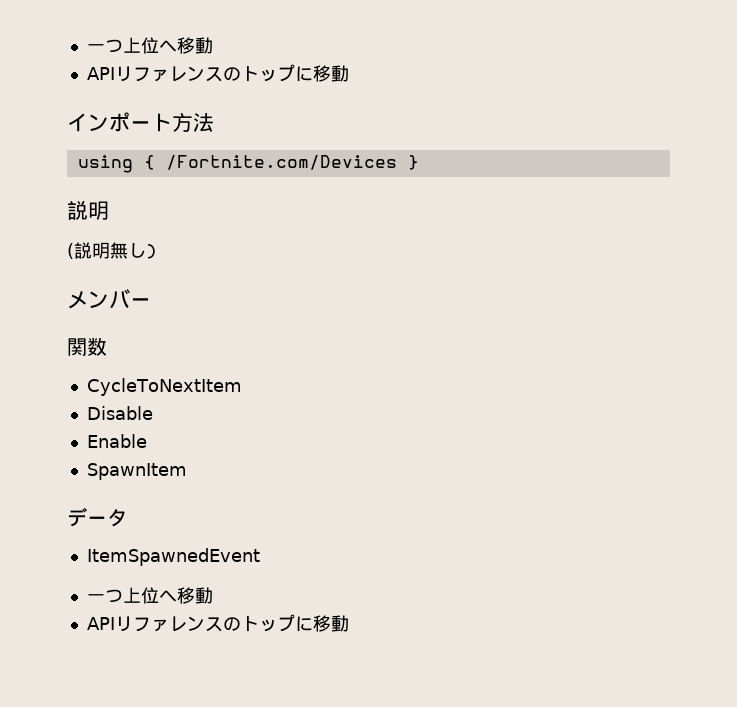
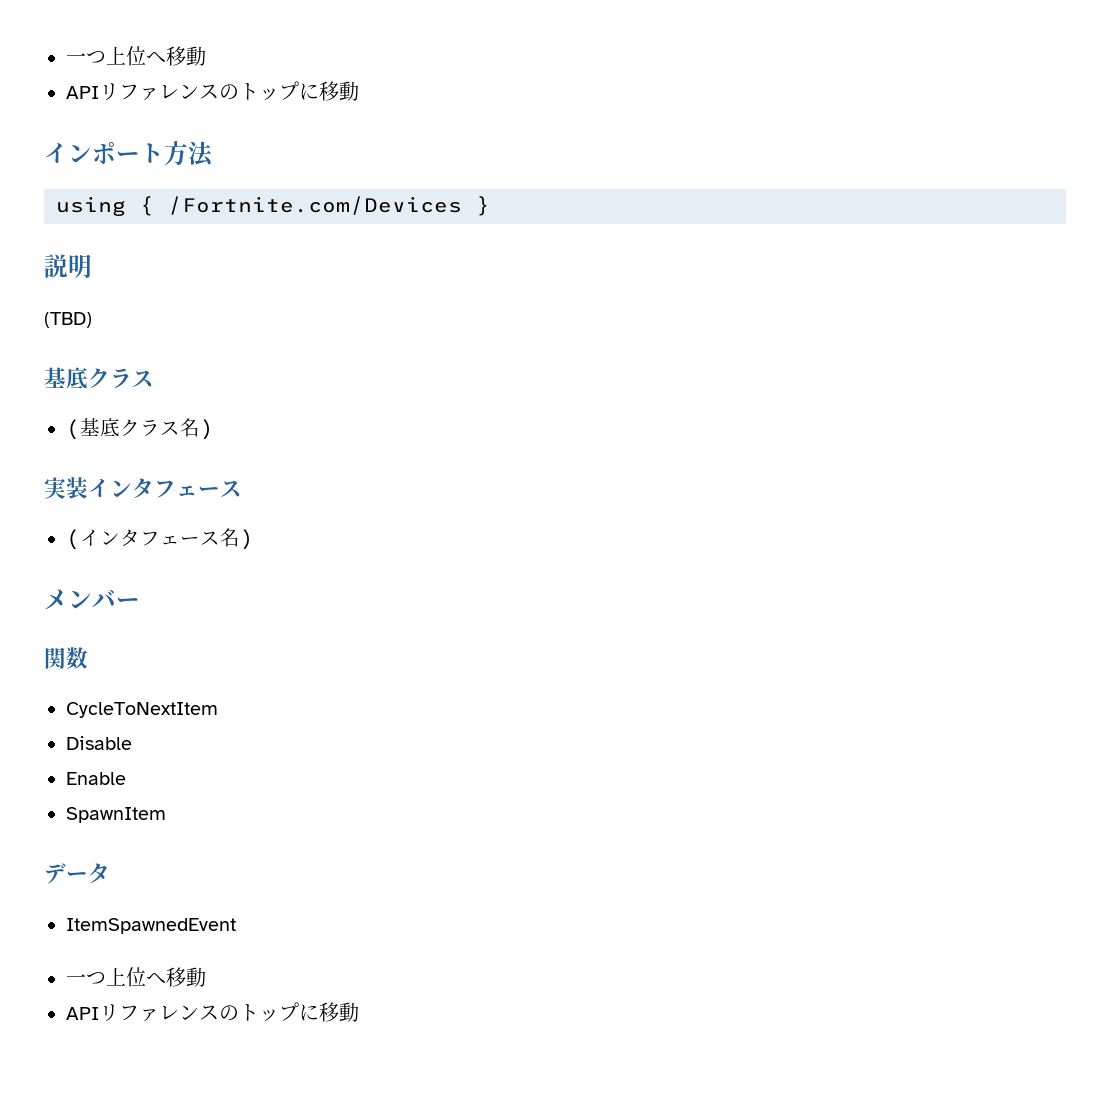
[67,242,146,259] (説明無し -> [44,312,92,328] [44,367,154,389] [66,418,214,440] [44,477,242,499] [66,528,240,550] (TBD) // 基底クラス // (基底クラス名) // 実装インタフェース // (インタフェース名

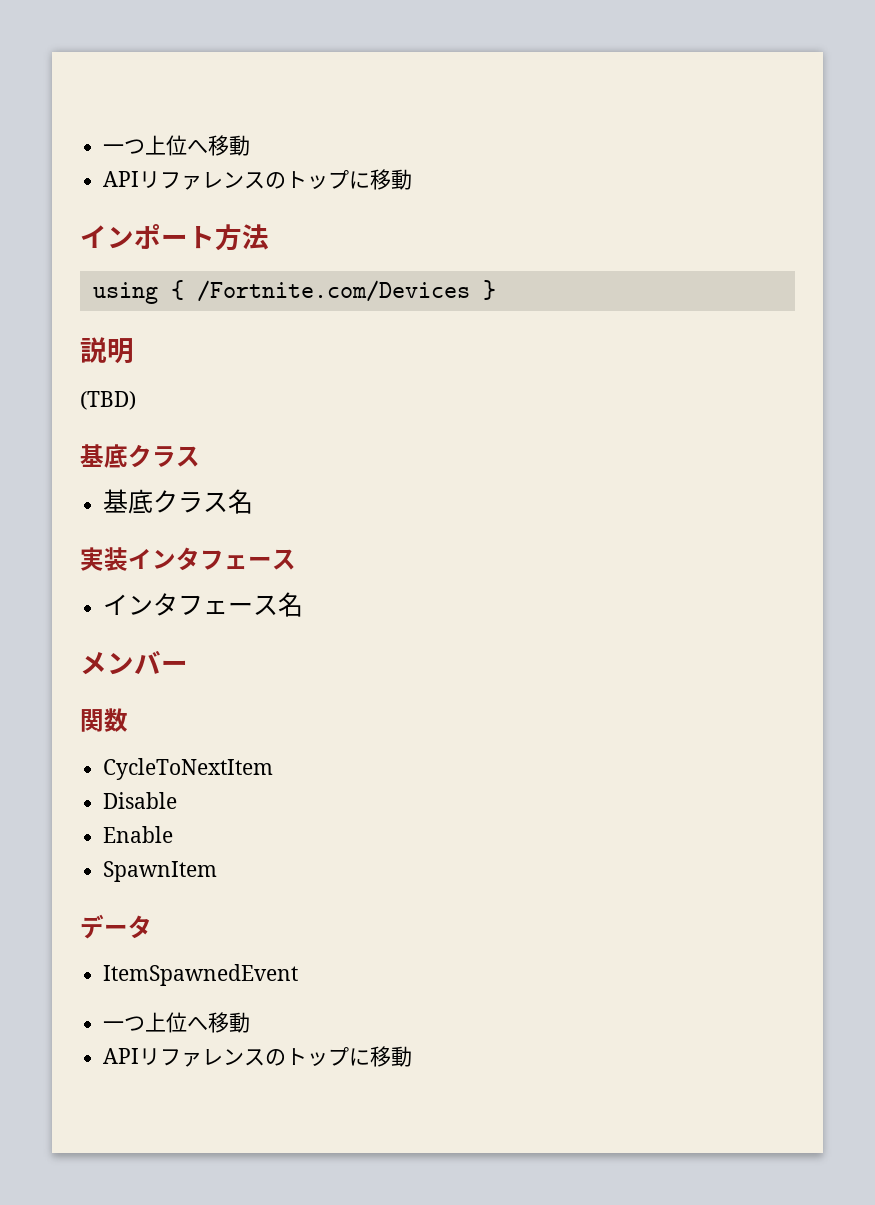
[66,419,80,440] ( -> (200, 456) none
[200,419,214,440] ) -> (254, 501) none
[66,529,80,550] ( -> (296, 559) none
[240,529,254,550] ) -> (304, 604) none

